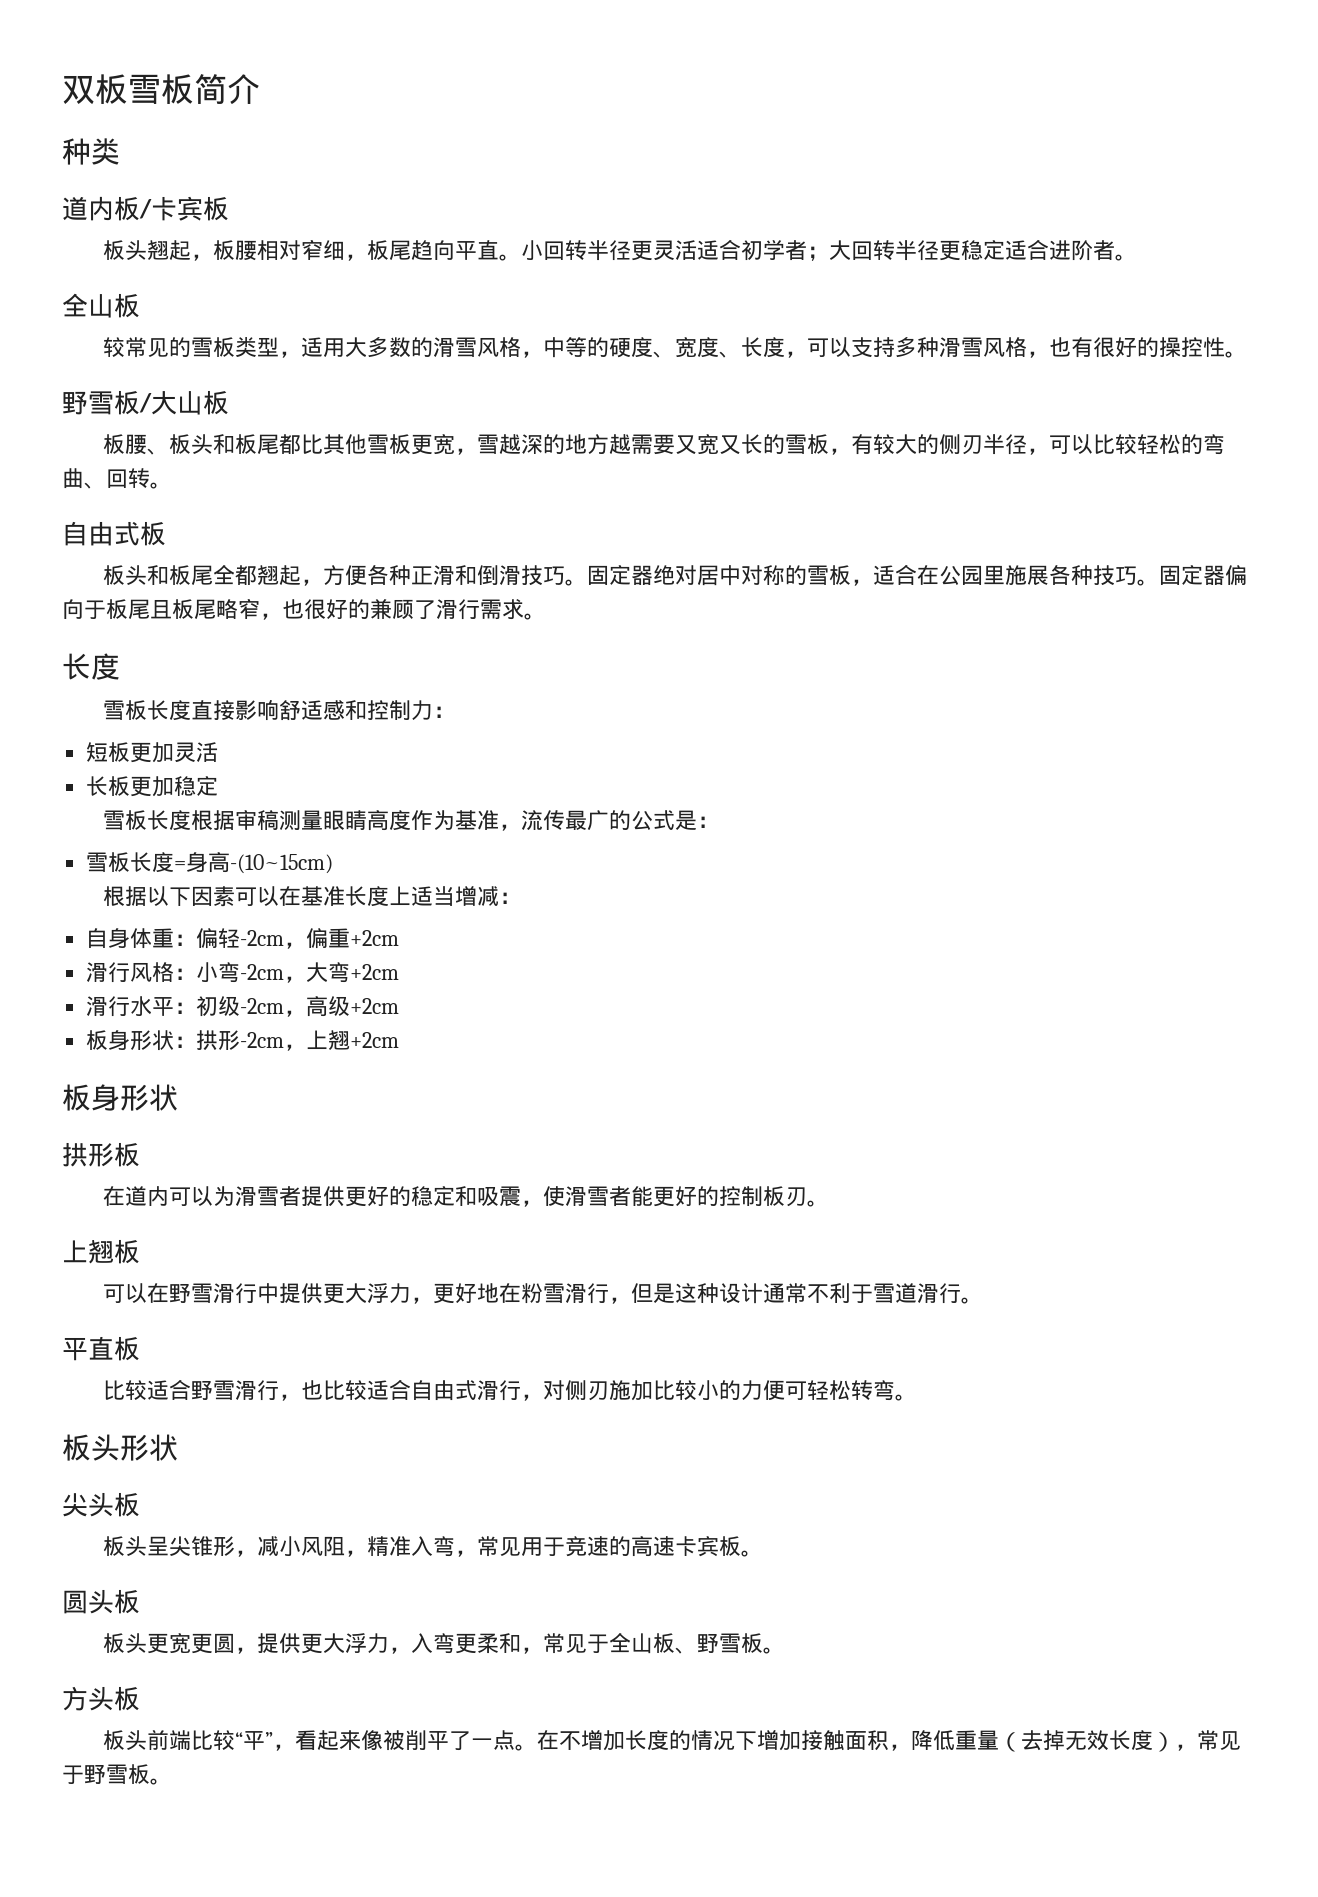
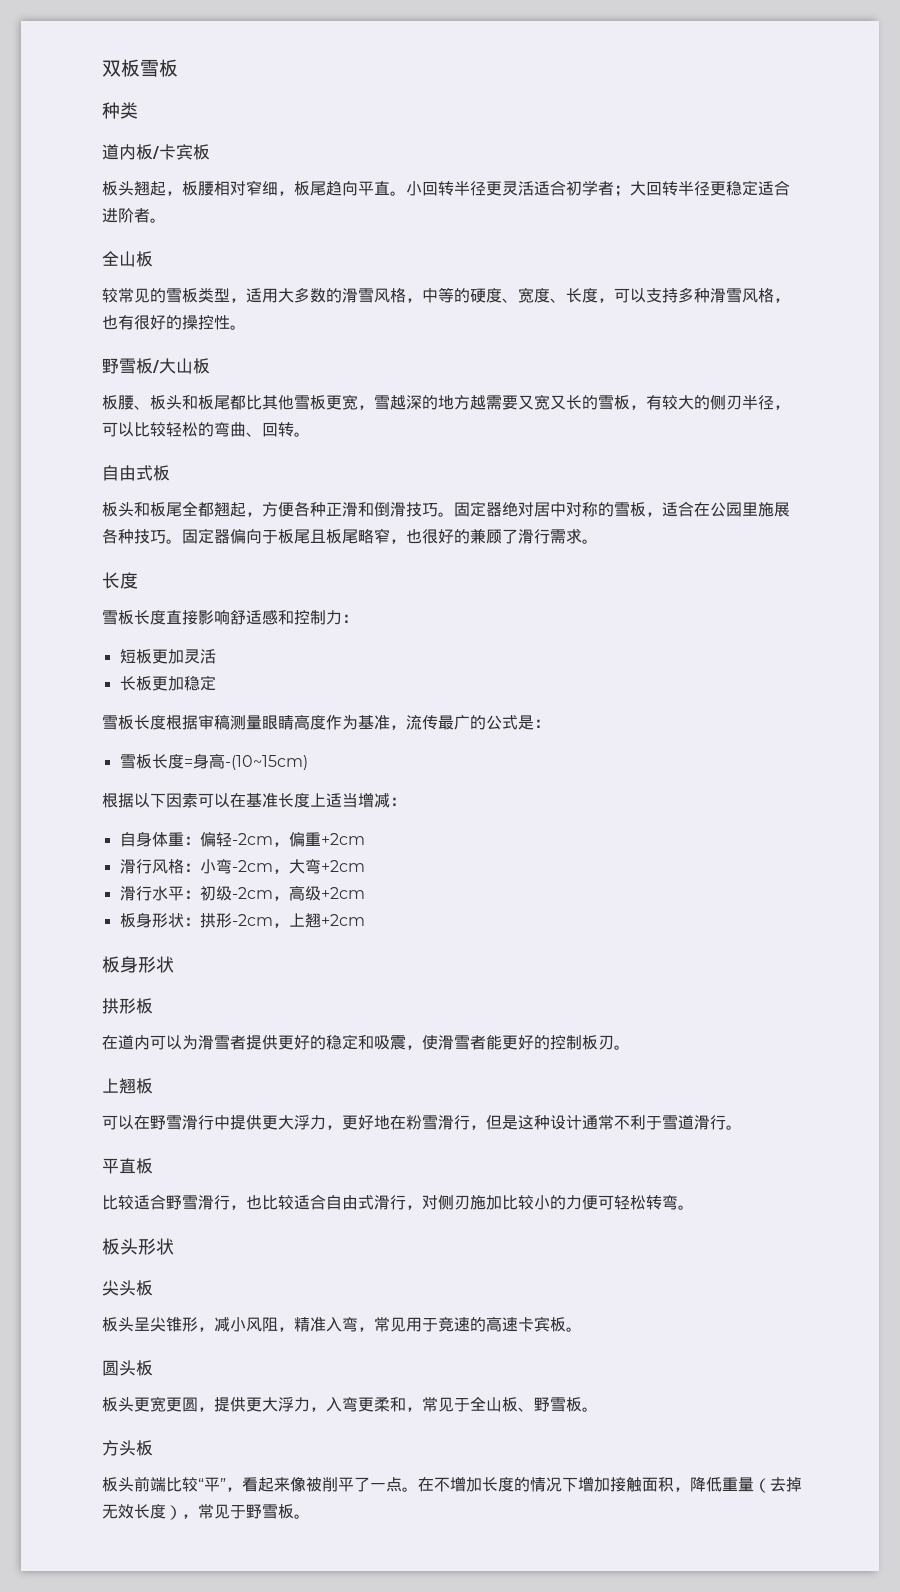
[194,74,260,105] 简介 -> (178, 68) none

